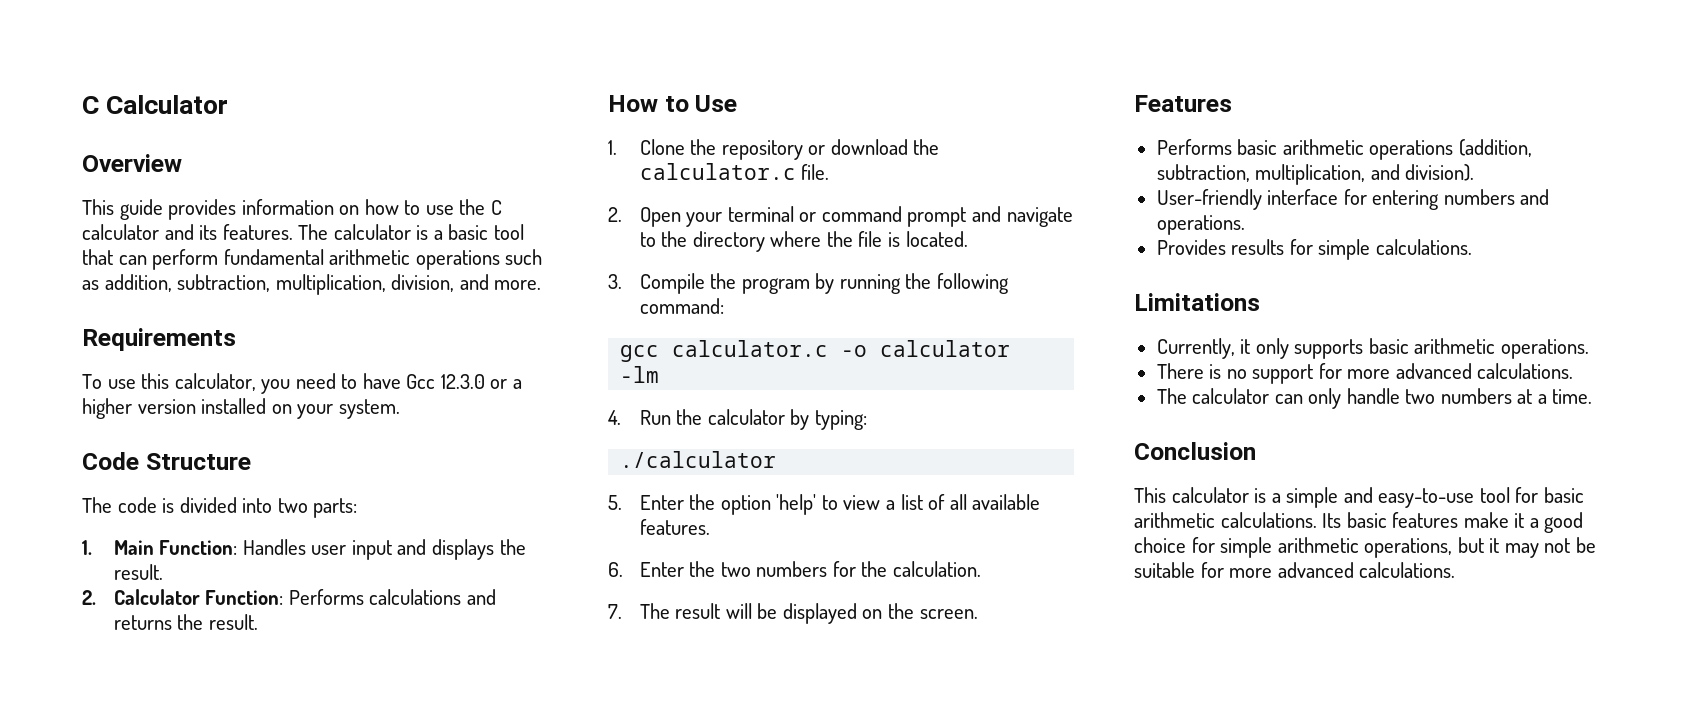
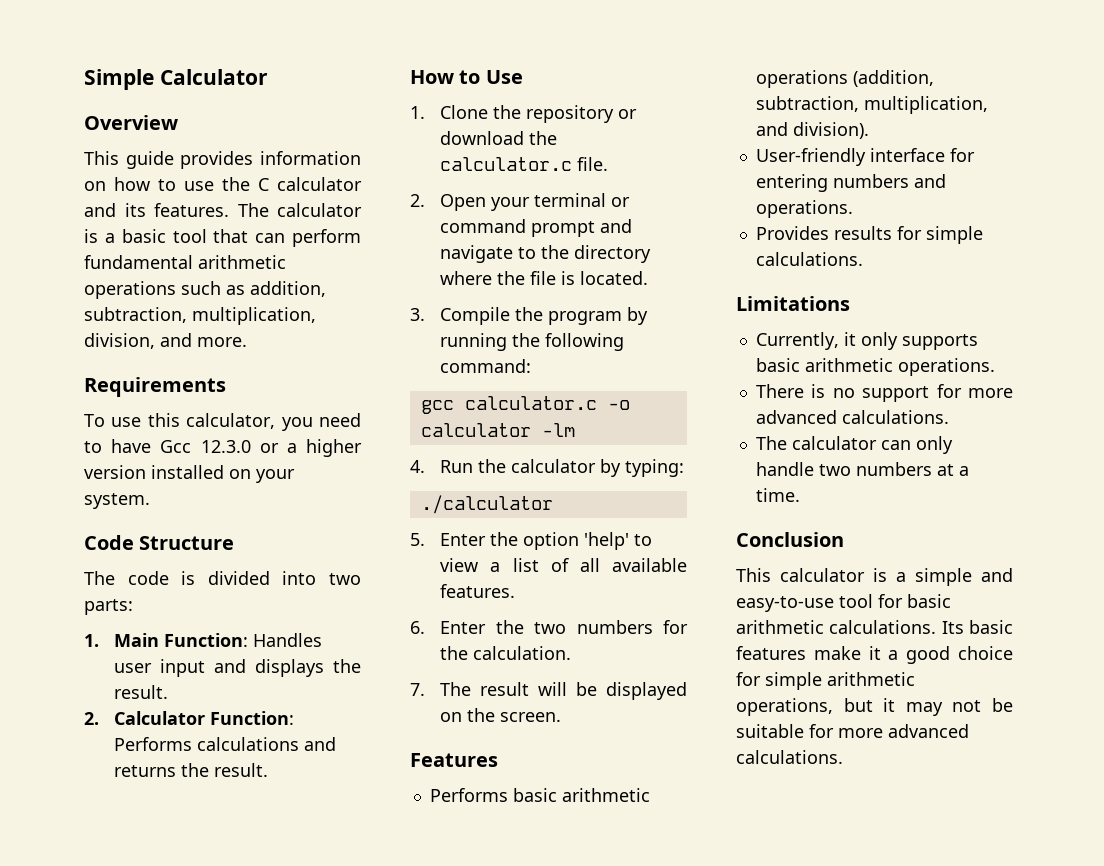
[82,96,99,114] C -> [84,69,154,90] Simple

